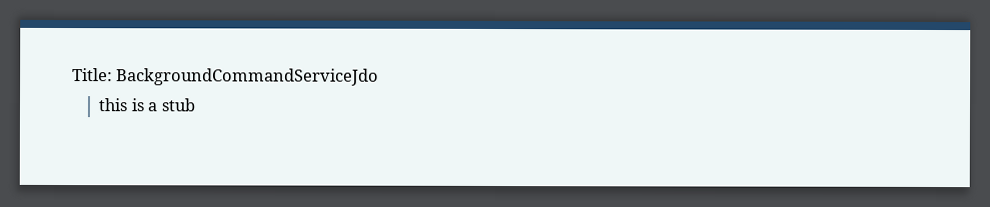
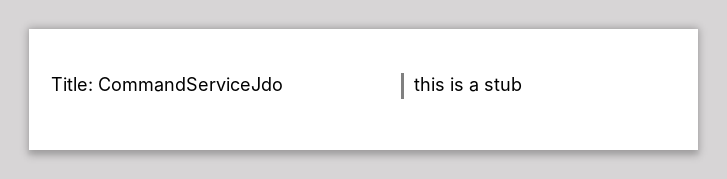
[116,68,380,86] BackgroundCommandServiceJdo -> [98,77,283,92] CommandServiceJdo

